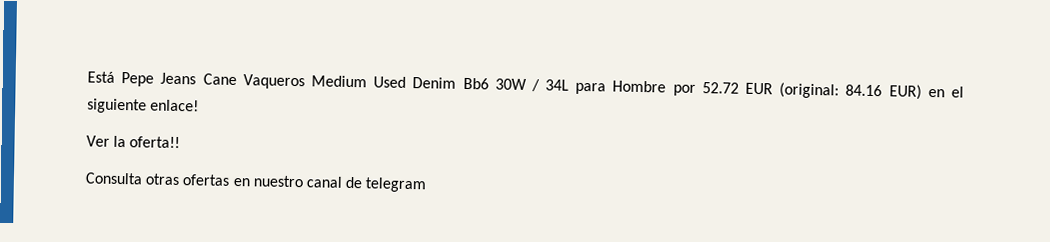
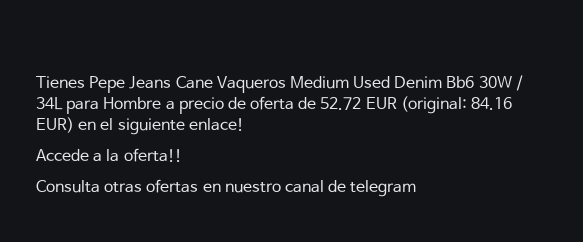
[87,71,115,83] Está -> [36,76,85,88] Tienes
[672,84,696,96] por -> [165,96,317,114] a precio de oferta de
[86,135,110,147] Ver -> [36,149,103,162] Accede a

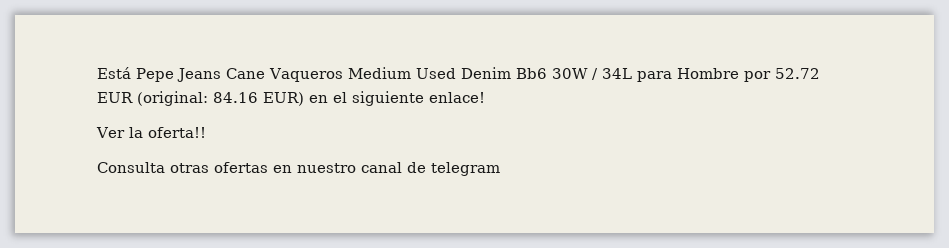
[36,76,85,88] Tienes -> [97,67,131,79] Está
[165,96,317,114] a precio de oferta de -> [743,71,771,82] por
[36,149,103,162] Accede a -> [96,127,125,138] Ver

